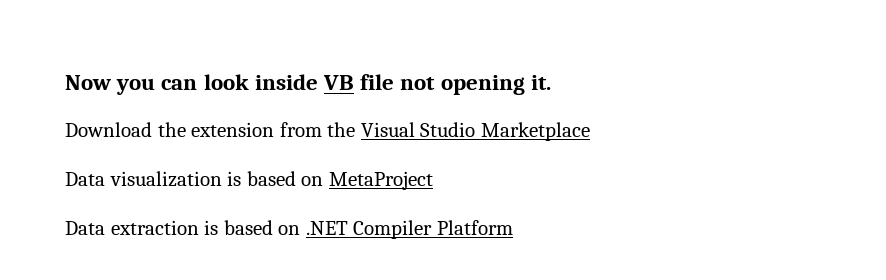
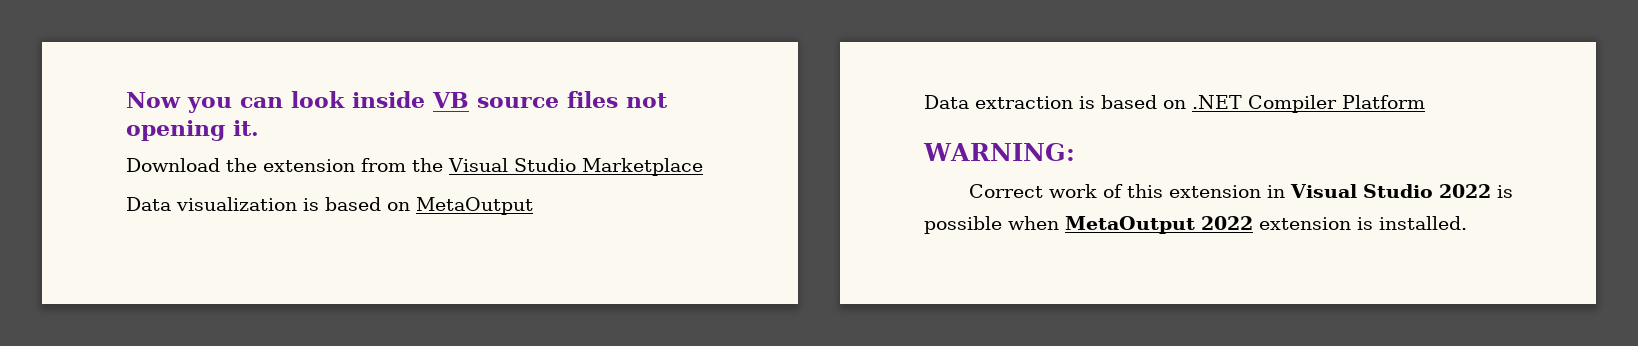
[360,74,395,90] file -> [477,91,618,108] source files
[328,171,433,190] MetaProject -> [416,197,533,215] MetaOutput
(513, 227) none -> [923,143,1075,161] [969,184,1514,198] [924,216,1467,234] // WARNING: // Correct work of this extension in Visual Studio 2022 is possible when MetaOutput 2022 extension is installed.

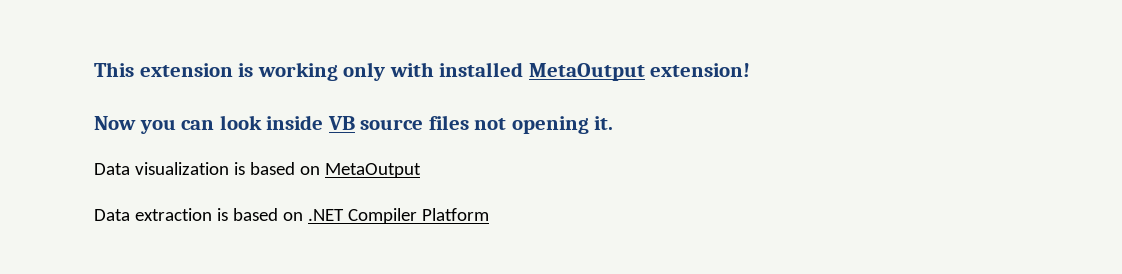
(126, 100) none -> [94,62,751,81] This extension is working only with installed MetaOutput extension! //
[126,158,703,176] // Download the extension from the Visual Studio Marketplace -> (614, 123) none
[923,143,1075,161] [969,184,1514,198] [924,216,1467,234] // WARNING: // Correct work of this extension in Visual Studio 2022 is possible when MetaOutput 2022 extension is installed. -> (489, 214) none

